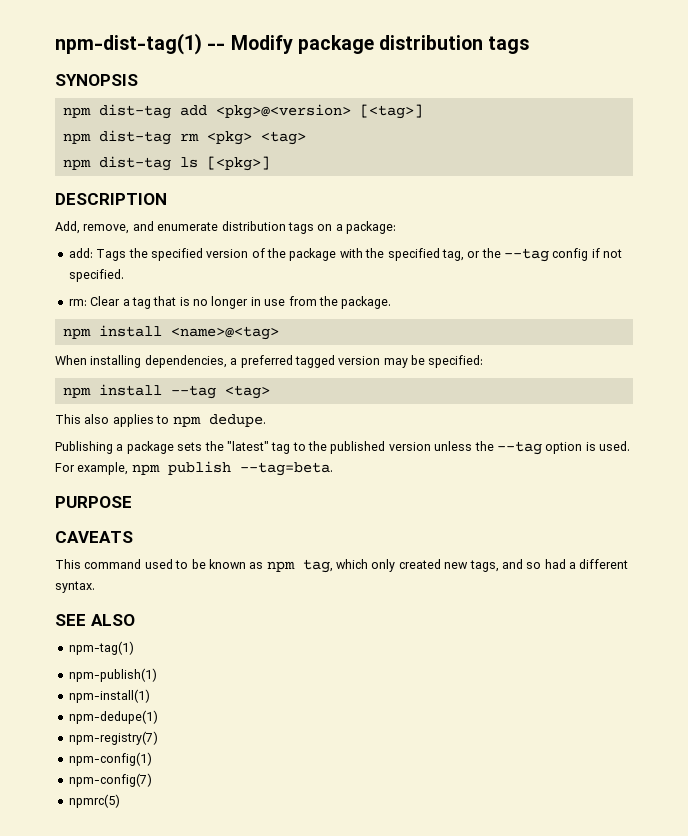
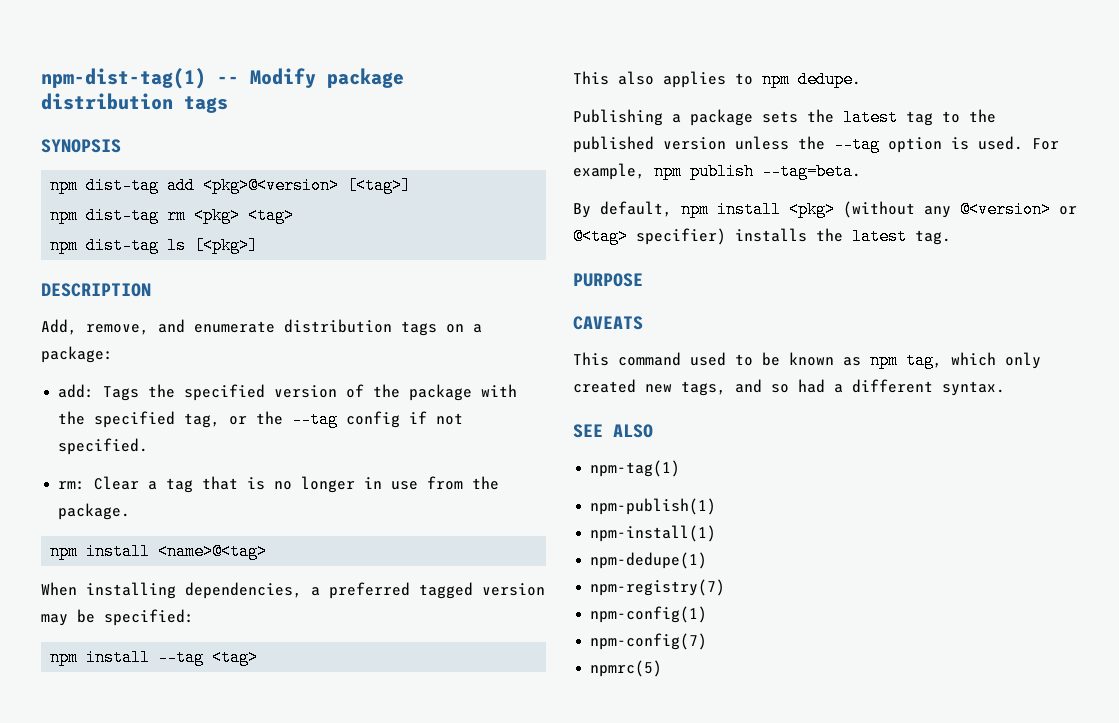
[226,441,269,451] "latest" -> [843,109,898,126] latest
(333, 469) none -> [573,201,1077,218] [573,228,951,245] // By default, npm install <pkg> (without any @<version> or @<tag> specifier) installs the latest tag.

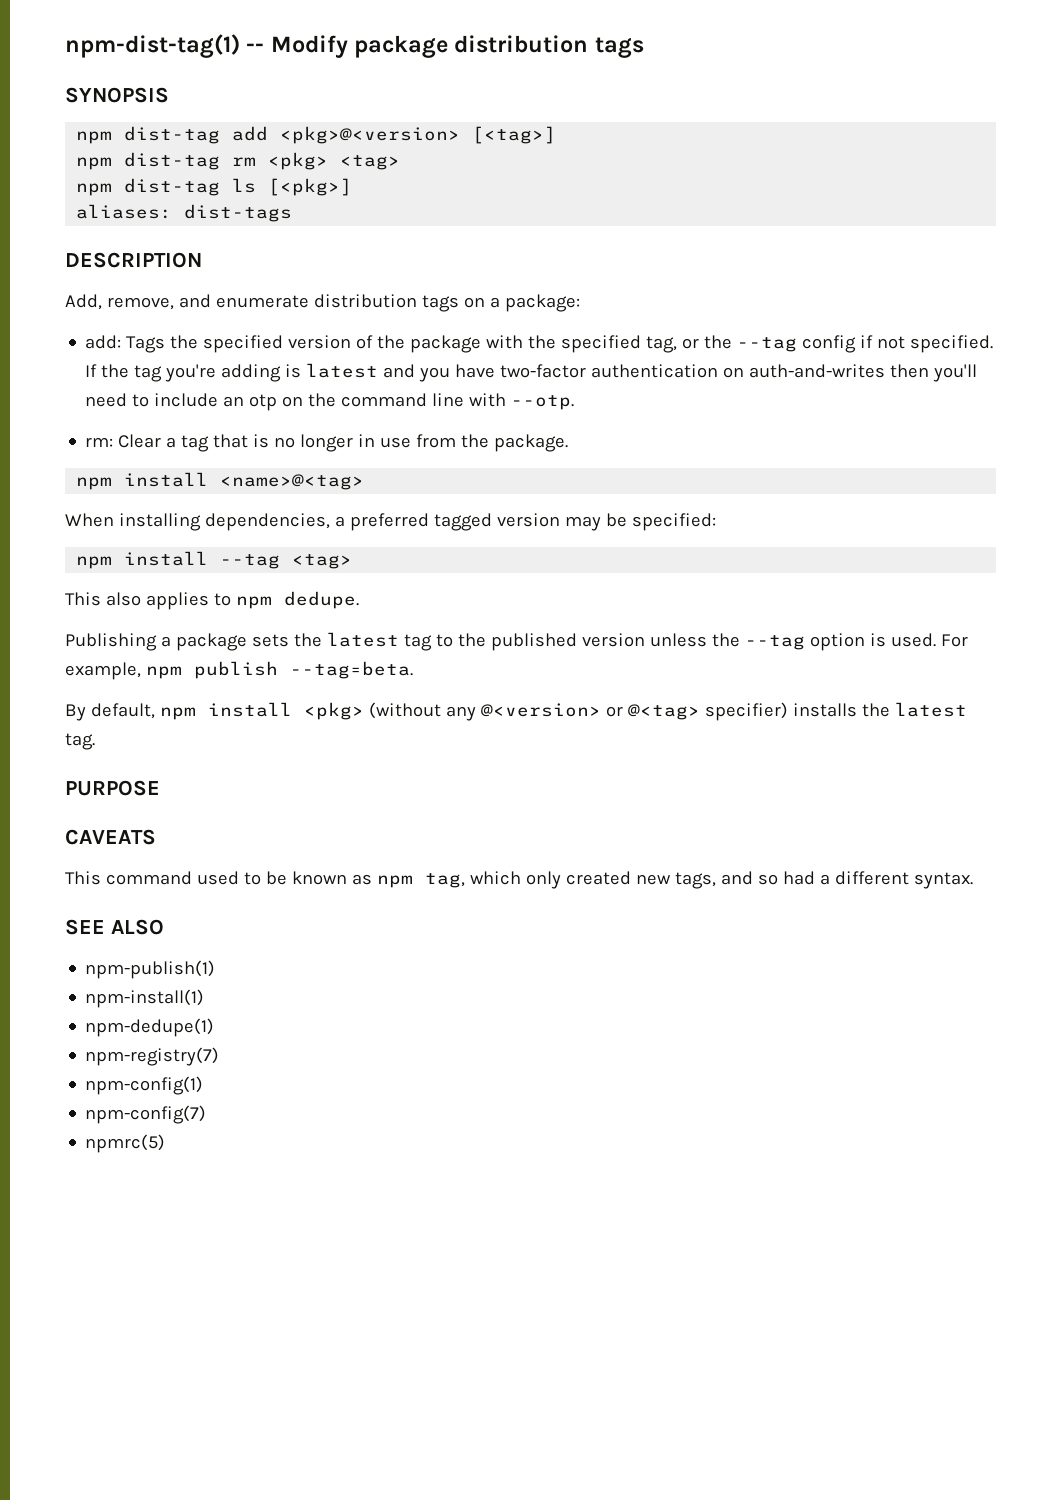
(259, 245) none -> [76,204,293,222] // aliases: dist-tags
(149, 446) none -> [85,363,978,382] [85,393,575,411] If the tag you're adding is latest and you have two-factor authentication on auth-and-writes then you'll need to include an otp on the command line with --otp.
[590,460,681,477] // npm-tag(1) -> (164, 927) none

